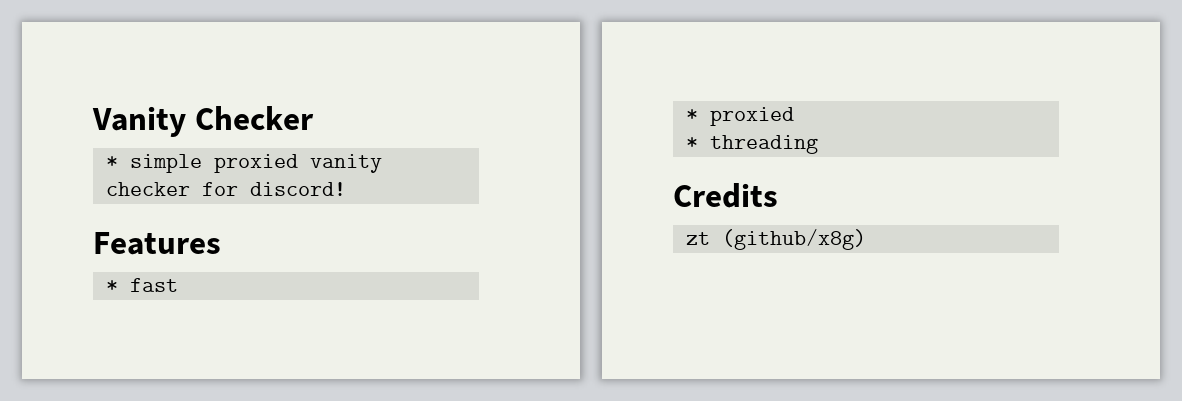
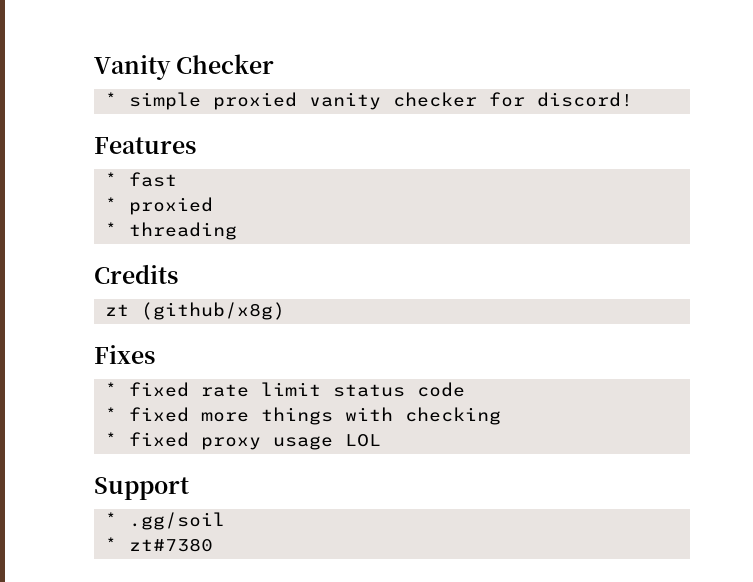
(866, 239) none -> [94,345,155,364] [104,382,465,397] [104,407,501,425] [104,432,381,450] [94,477,189,500] [104,512,225,530] [104,537,213,552] // Fixes // * fixed rate limit status code // * fixed more things with checking // * fixed proxy usage LOL // Support // * .gg/soil // * zt#7380

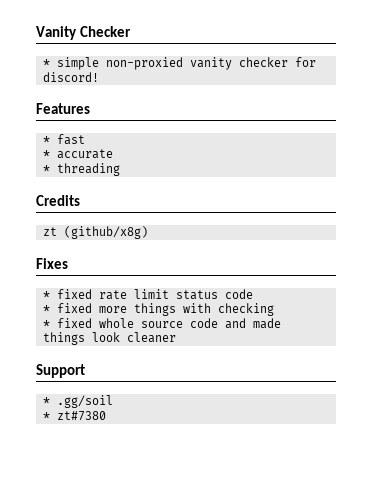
[212,92,297,110] proxied -> [105,57,183,70] non-proxied
[128,197,213,215] proxied -> [56,149,113,159] accurate
[200,434,381,450] proxy usage LOL -> [98,318,281,329] [42,332,176,345] whole source code and made things look cleaner

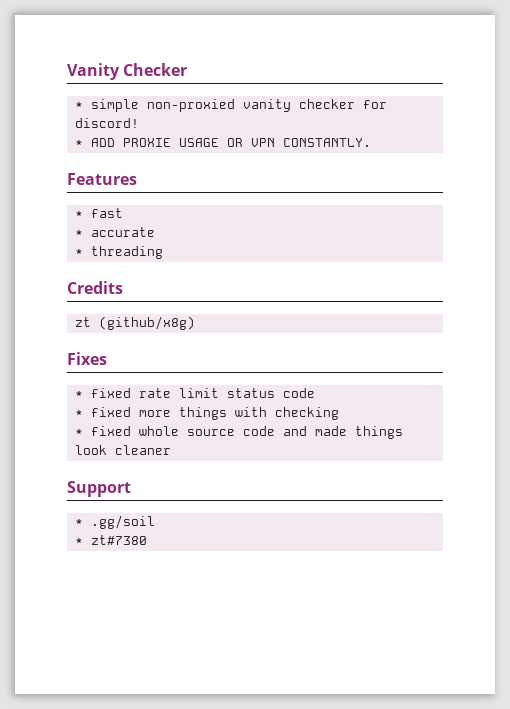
(99, 77) none -> [74,138,371,147] // * ADD PROXIE USAGE OR VPN CONSTANTLY.

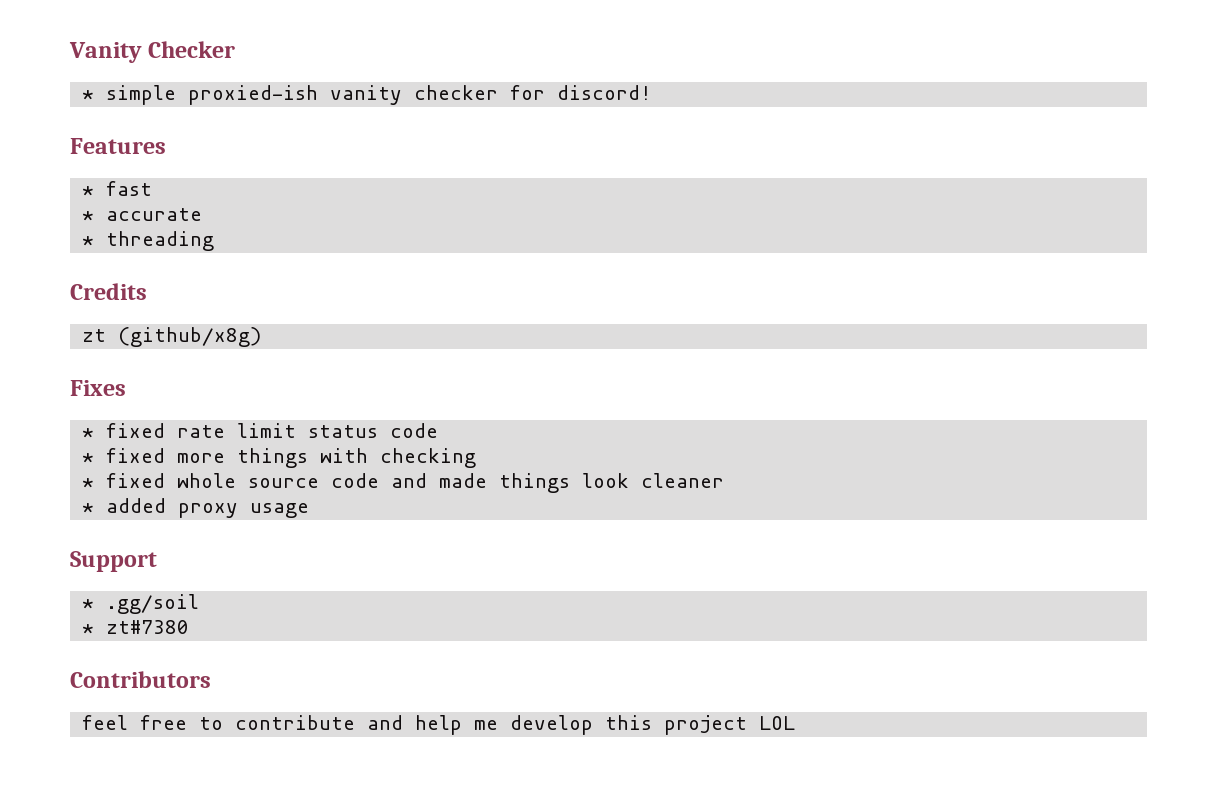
[146,99,235,112] non-proxied -> [188,85,318,105] proxied-ish
[74,138,371,147] // * ADD PROXIE USAGE OR VPN CONSTANTLY. -> (652, 92) none
(171, 450) none -> [82,498,309,518] // * added proxy usage
(147, 540) none -> [70,671,211,688] [82,715,795,735] // Contributors // feel free to contribute and help me develop this project LOL

